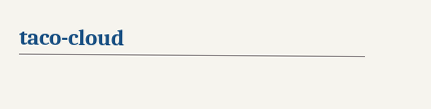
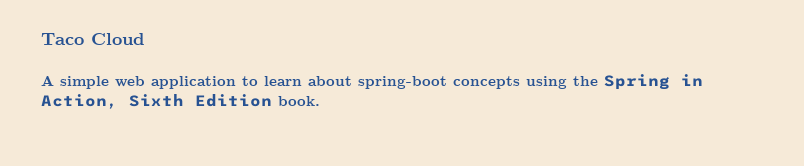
[19,28,125,46] taco-cloud -> [41,33,144,45] [41,74,703,90] [41,94,320,109] Taco Cloud // A simple web application to learn about spring-boot concepts using the Spring in Action, Sixth Edition book.

